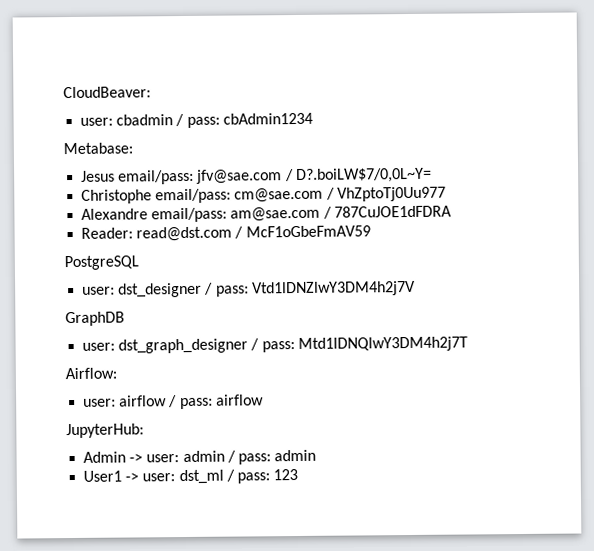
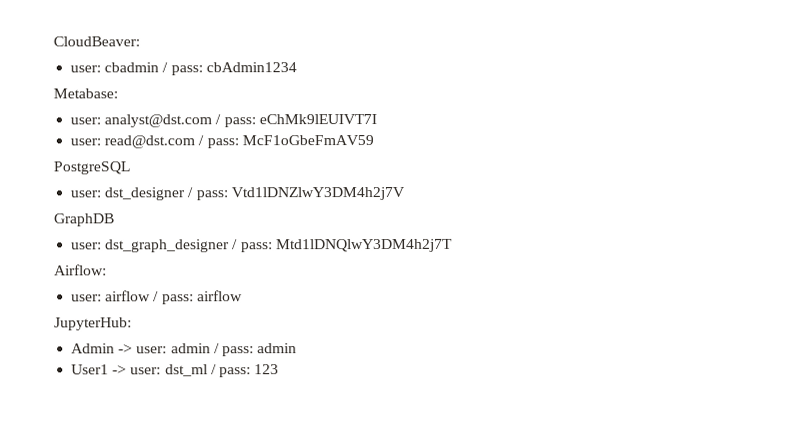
[81,167,432,185] [81,186,446,204] [81,205,452,223] [81,227,134,239] Jesus email/pass: jfv@sae.com / D?.boiLW$7/0,0L~Y= // Christophe email/pass: cm@sae.com / VhZptoTj0Uu977 // Alexandre email/pass: am@sae.com / 787CuJOE1dFDRA // Reader: -> [70,114,377,128] [70,138,102,146] user: analyst@dst.com / pass: eChMk9lEUIVT7I // user:
(244, 232) none -> [206,138,239,149] pass:

